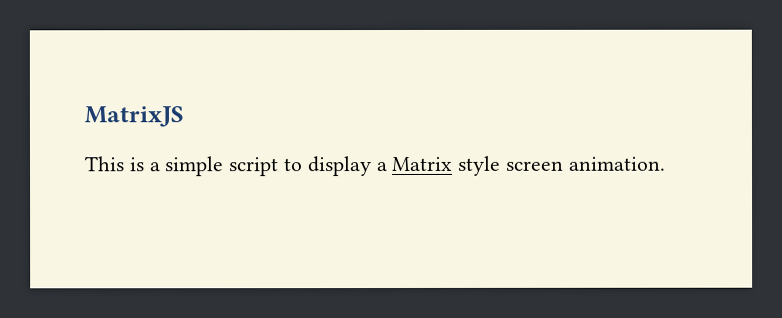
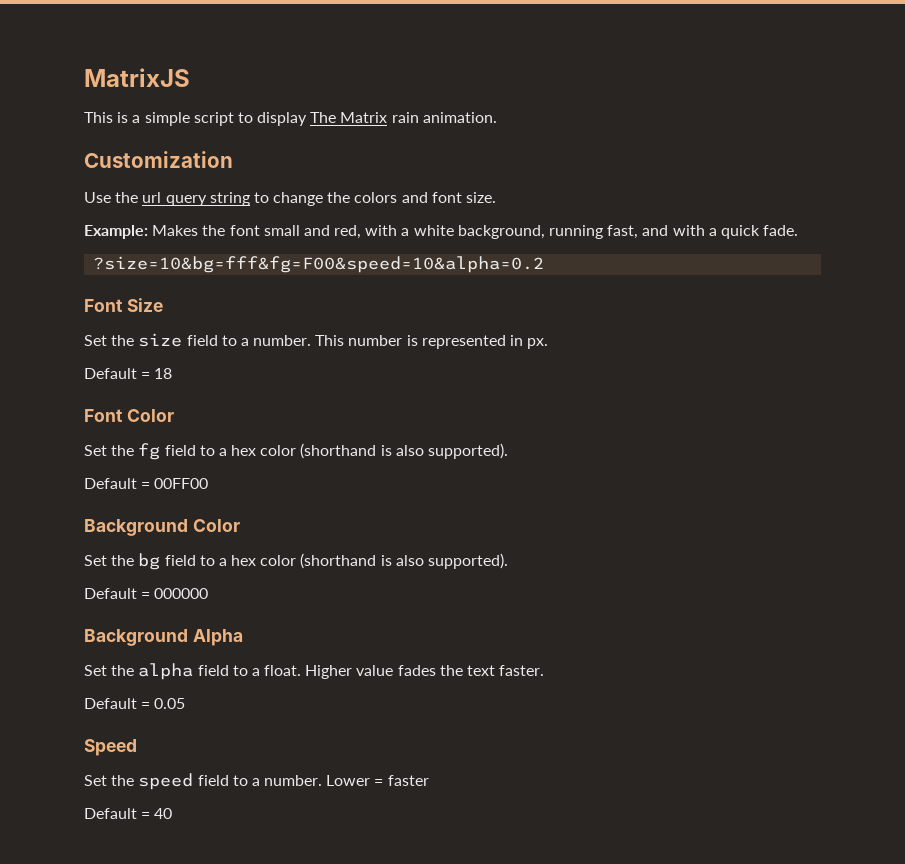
[376,155,666,176] a Matrix style screen animation. -> [310,112,497,123] [84,151,233,168] [84,192,497,206] [84,225,799,239] [93,256,545,273] [84,298,163,312] [84,333,549,349] [84,368,173,379] [84,409,174,422] [84,443,509,460] [84,478,209,489] [84,519,240,536] [84,553,509,570] [84,588,209,599] [84,629,243,646] [84,663,545,680] [84,698,186,709] [84,739,137,756] [84,773,429,790] [84,808,173,819] The Matrix rain animation. // Customization // Use the url query string to change the colors and font size. // Example: Makes the font small and red, with a white background, running fast, and with a quick fade. // ?size=10&bg=fff&fg=F00&speed=10&alpha=0.2 // Font Size // Set the size field to a number. This number is represented in px. // Default = 18 // Font Color // Set the fg field to a hex color (shorthand is also supported). // Default = 00FF00 // Background Color // Set the bg field to a hex color (shorthand is also supported). // Default = 000000 // Background Alpha // Set the alpha field to a float. Higher value fades the text faster. // Default = 0.05 // Speed // Set the speed field to a number. Lower = faster // Default = 40

